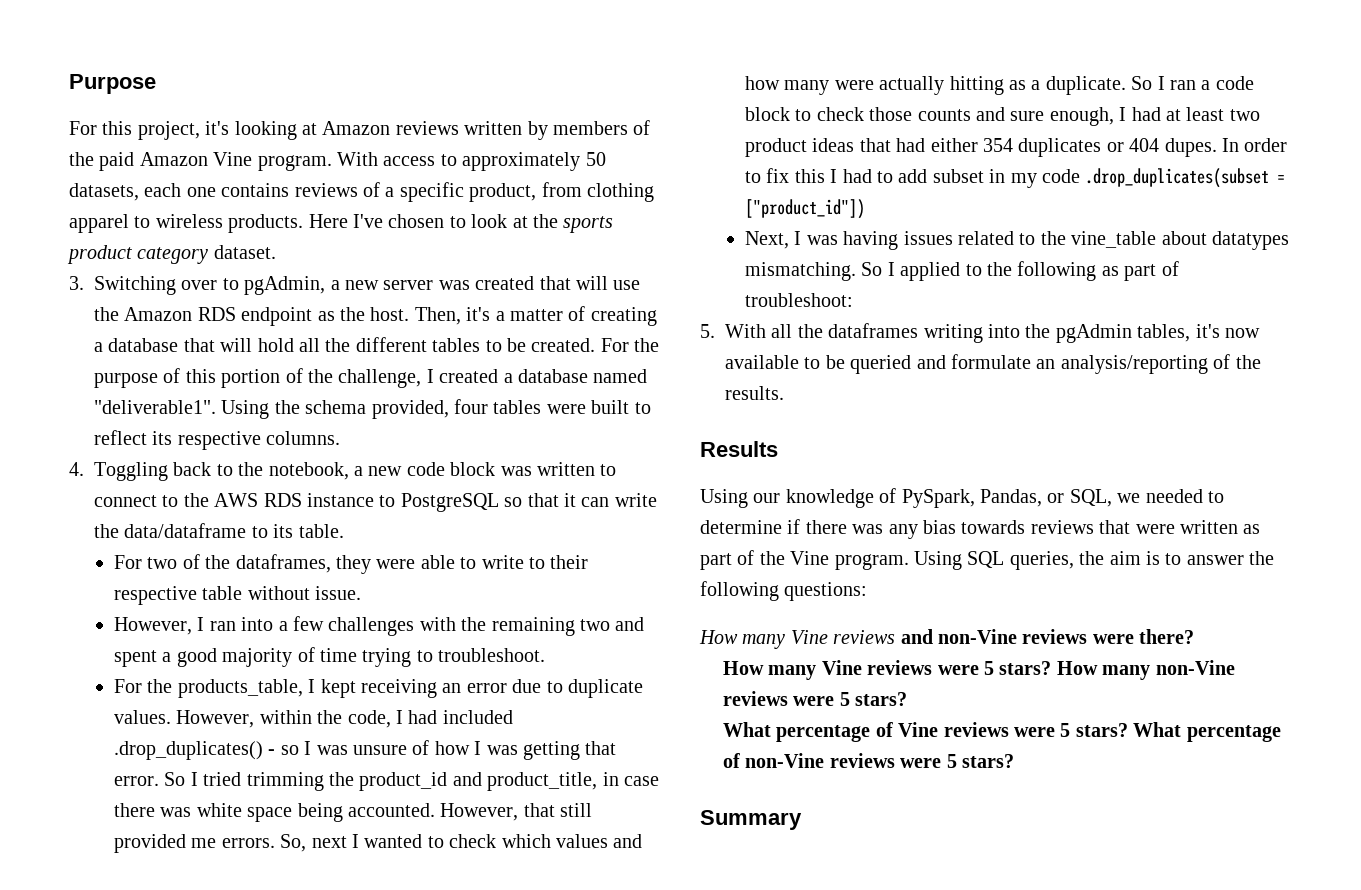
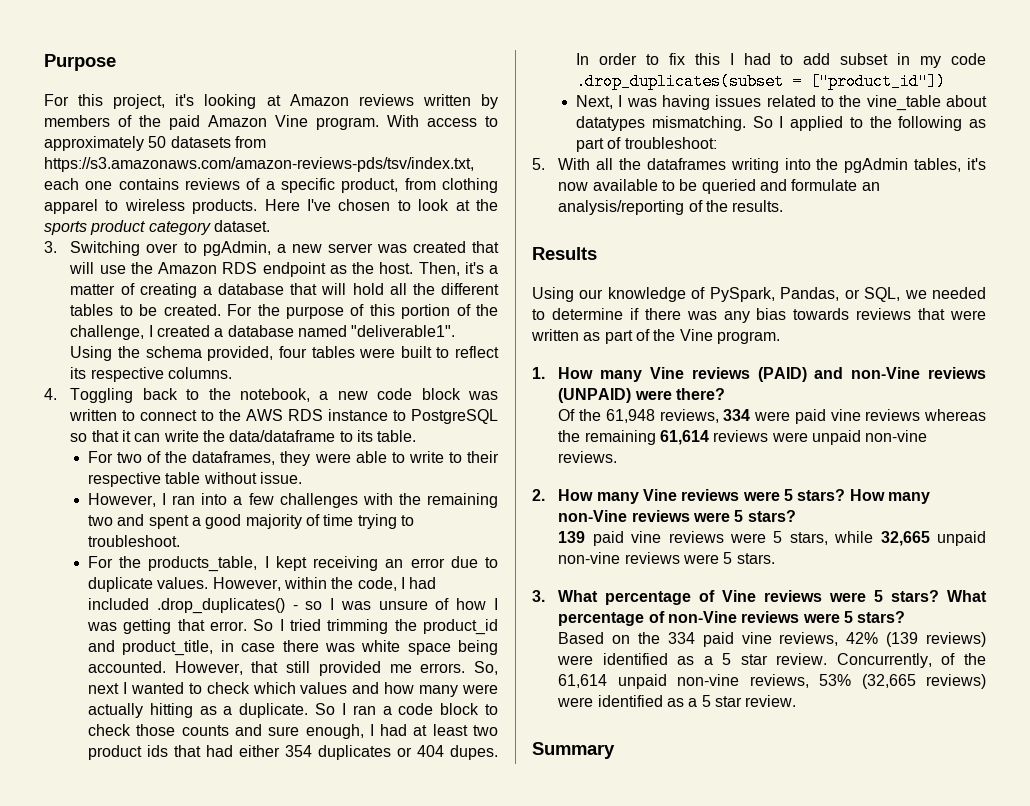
[69,183,139,201] datasets, -> [170,136,266,148] [44,157,474,172] datasets from https://s3.amazonaws.com/amazon-reviews-pds/tsv/index.txt,
[812,138,855,152] ideas -> [147,745,169,757] ids
[914,551,1275,570] [700,581,868,601] [699,630,896,649] Using SQL queries, the aim is to answer the following questions: // How many Vine reviews -> [532,367,807,382] // 1. How many Vine reviews (PAID)
(1088, 636) none -> [558,388,632,403] (UNPAID)
(1195, 636) none -> [558,409,986,424] [558,430,928,445] [558,451,618,463] [532,489,545,501] Of the 61,948 reviews, 334 were paid vine reviews whereas the remaining 61,614 reviews were unpaid non-vine reviews. // 2.
(908, 699) none -> [558,531,987,546] [558,552,775,564] [532,590,545,602] 139 paid vine reviews were 5 stars, while 32,665 unpaid non-vine reviews were 5 stars. // 3.
(1015, 761) none -> [558,632,987,647] [557,653,986,668] [558,674,986,689] [557,695,797,707] // Based on the 334 paid vine reviews, 42% (139 reviews) were identified as a 5 star review. Concurrently, of the 61,614 unpaid non-vine reviews, 53% (32,665 reviews) were identified as a 5 star review.

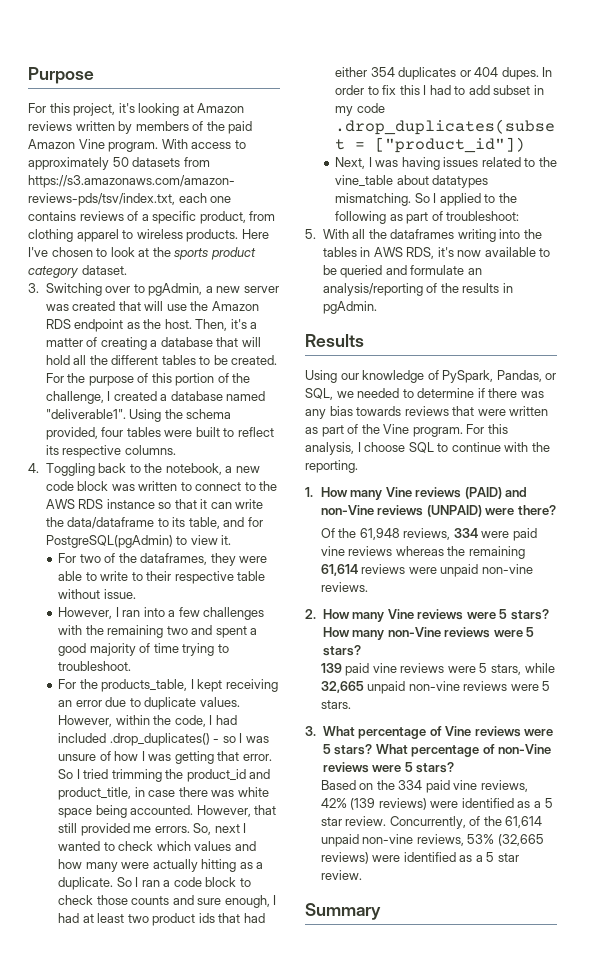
[393,409,498,424] to PostgreSQL -> (155, 504) none
[377,430,417,442] table. -> [188,517,263,529] [45,535,232,548] table, and for PostgreSQL(pgAdmin) to view it.
[844,158,962,173] pgAdmin tables, -> [322,247,435,259] tables in AWS RDS,
[732,200,784,212] results. -> [462,283,513,293] [322,301,377,314] results in pgAdmin.
(780, 337) none -> [466,424,508,434] [305,442,550,455] [305,460,358,473] For this analysis, I choose SQL to continue with the reporting.

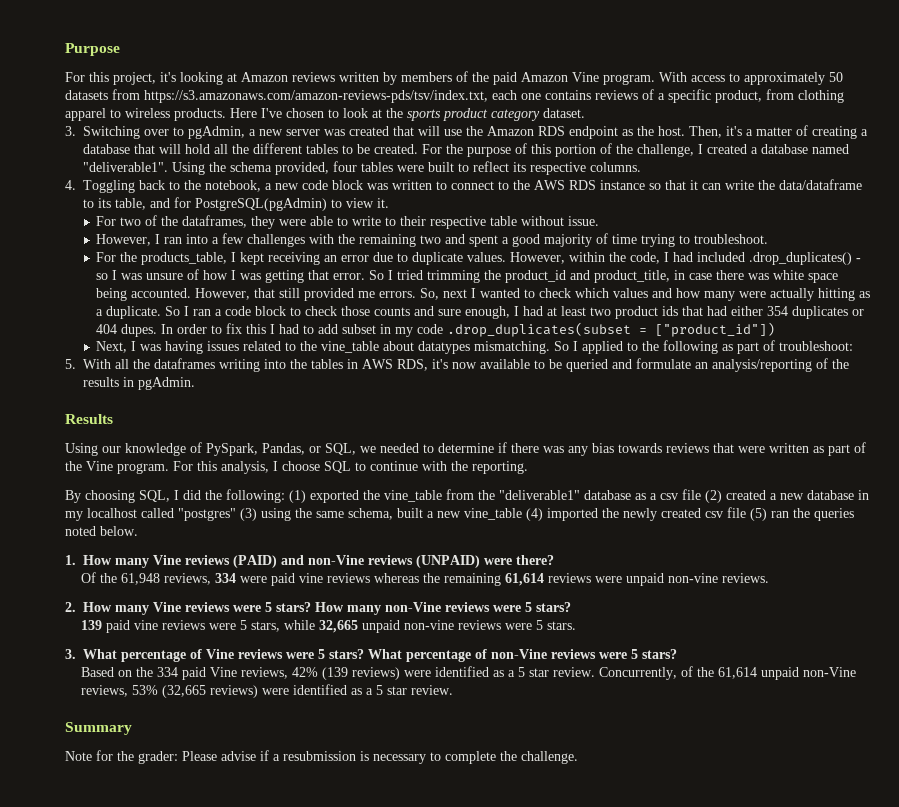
(358, 466) none -> [65,489,869,503] [65,507,854,521] [65,526,138,536] // By choosing SQL, I did the following: (1) exported the vine_table from the "deliverable1" database as a csv file (2) created a new database in my localhost called "postgres" (3) using the same schema, built a new vine_table (4) imported the newly created csv file (5) ran the queries noted below.
[453,780,478,790] vine -> [209,667,237,677] Vine
[362,834,414,844] non-vine -> [802,667,856,677] non-Vine
(381, 911) none -> [65,750,578,764] // Note for the grader: Please advise if a resubmission is necessary to complete the challenge.

